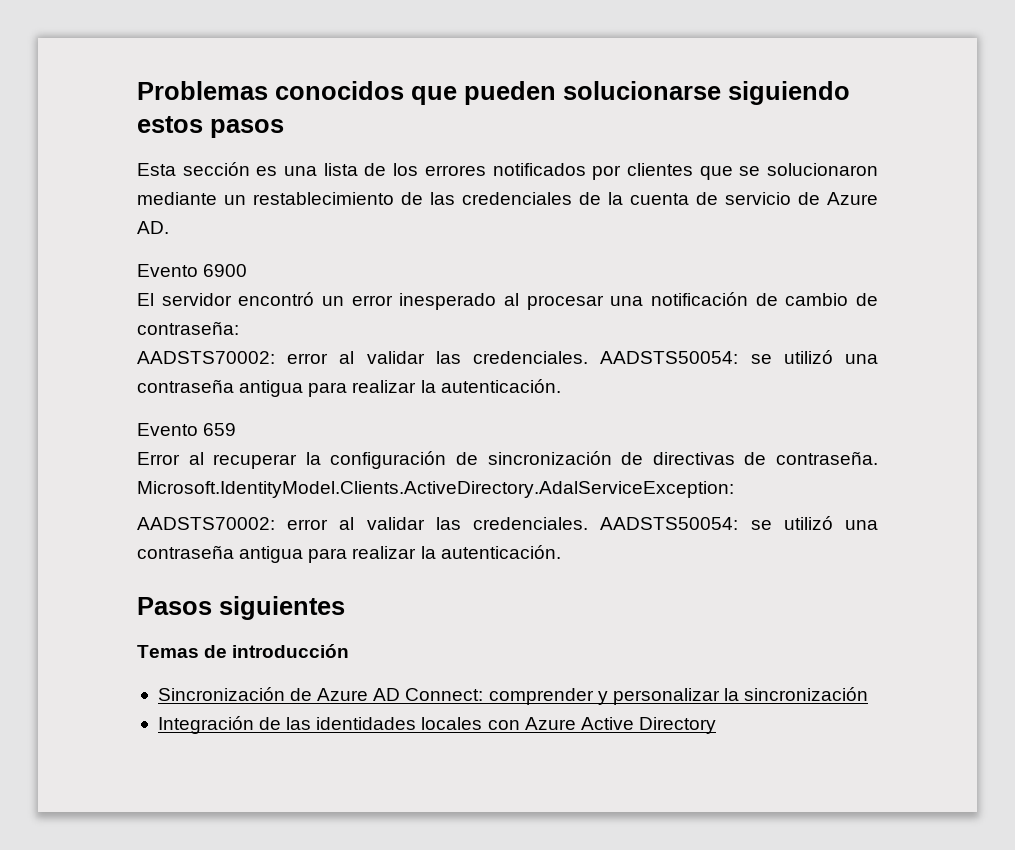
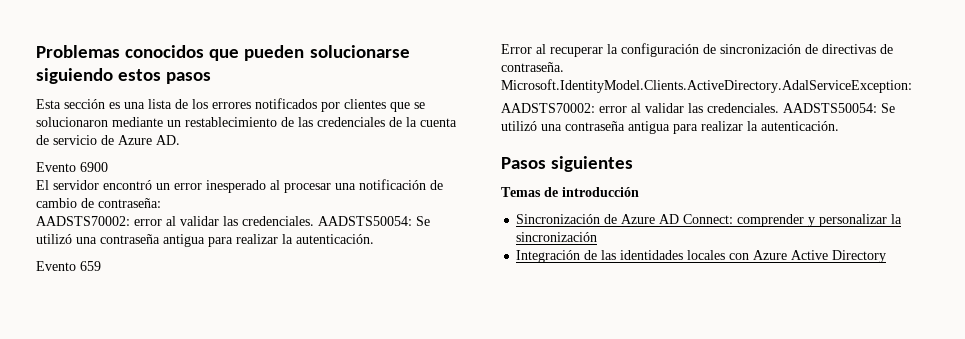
[750,354,772,364] se -> [416,216,430,226] Se
[750,520,772,530] se -> [881,103,895,113] Se

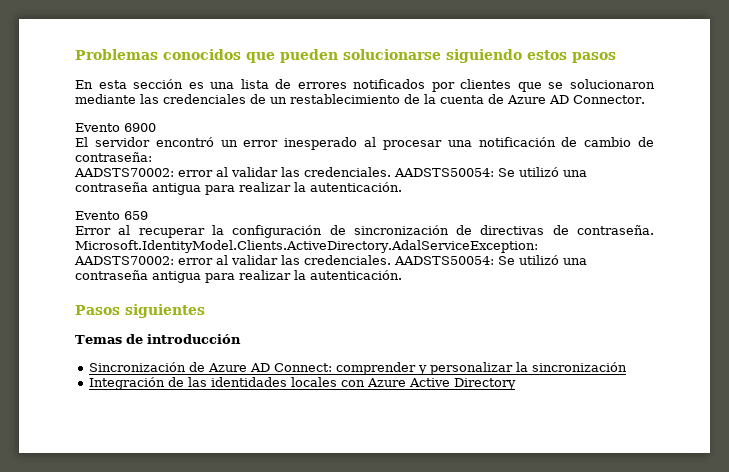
[36,99,61,109] Esta -> [75,80,127,89] En esta
[192,99,208,109] los -> (292, 84) none
[167,117,457,127] [36,135,180,145] un restablecimiento de las credenciales de la cuenta de servicio de Azure AD. -> [140,94,645,104] las credenciales de un restablecimiento de la cuenta de Azure AD Connector.

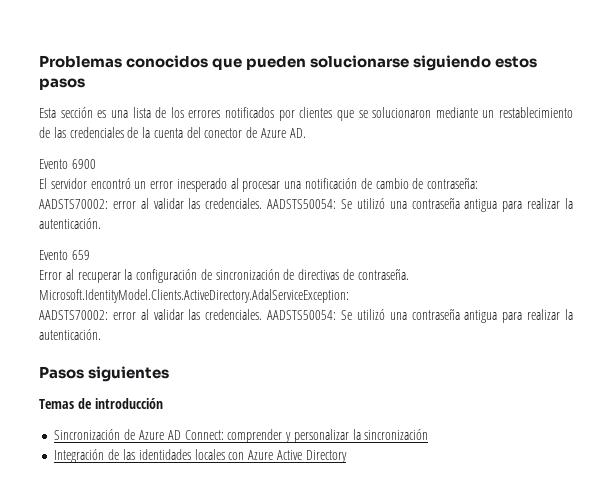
[75,80,127,89] En esta -> [39,108,56,118] Esta
(292, 84) none -> [170,107,184,118] los
[140,94,645,104] las credenciales de un restablecimiento de la cuenta de Azure AD Connector. -> [482,107,573,118] [39,127,306,138] un restablecimiento de las credenciales de la cuenta del conector de Azure AD.

